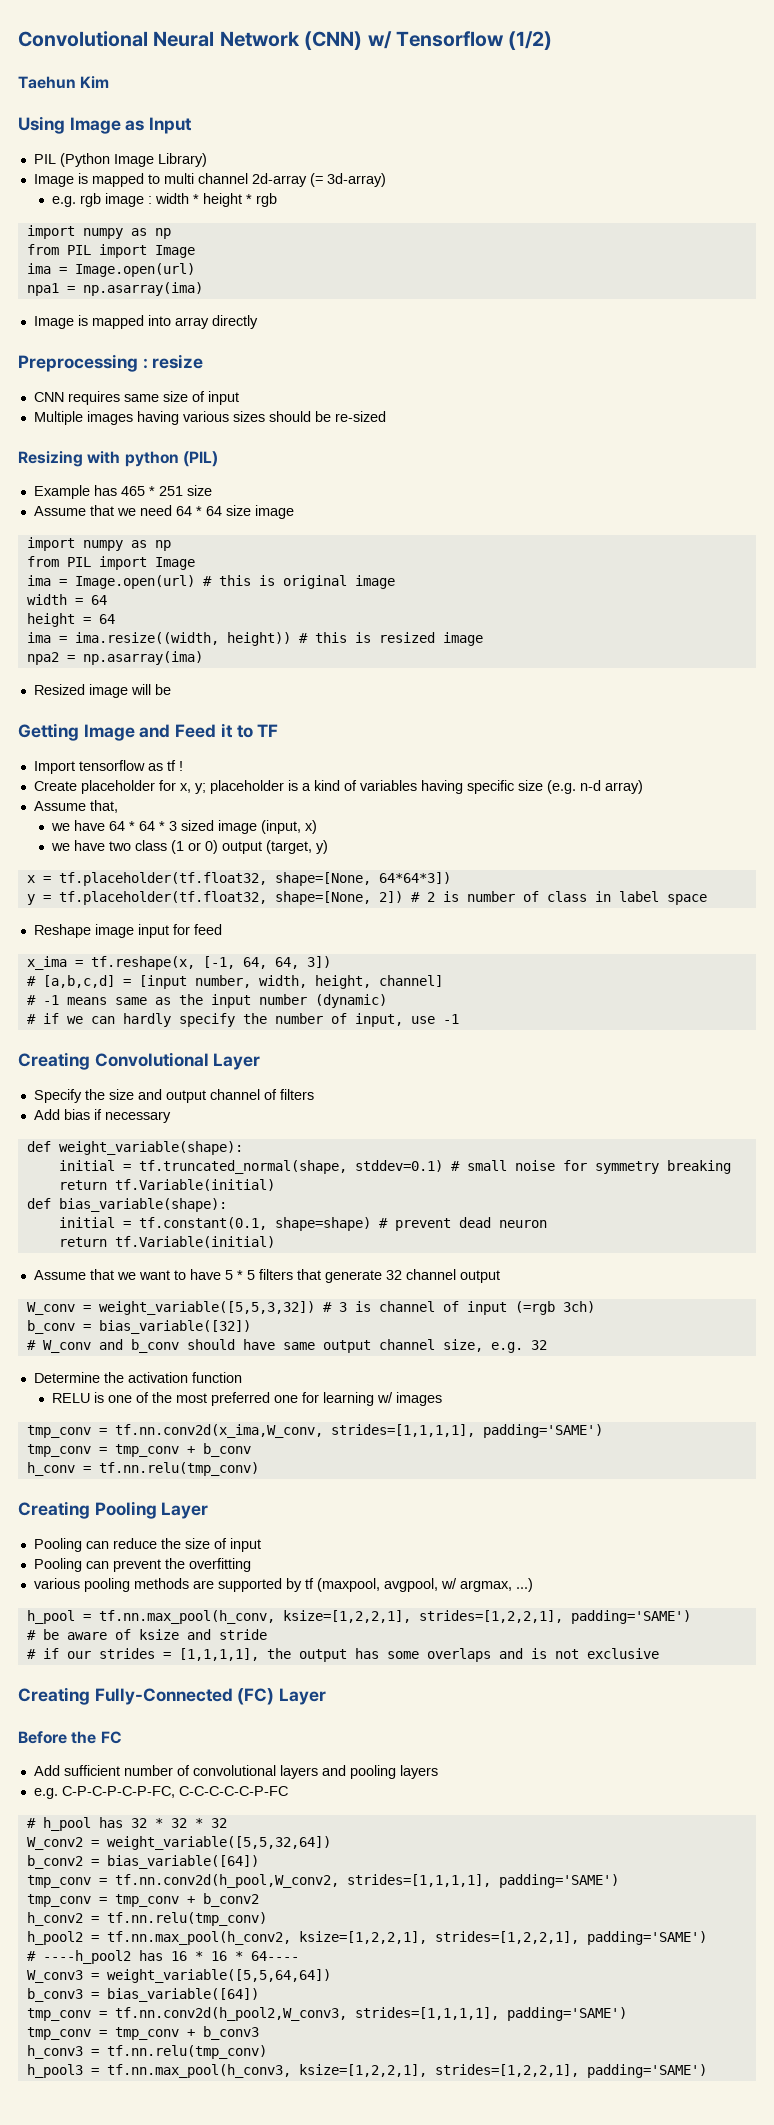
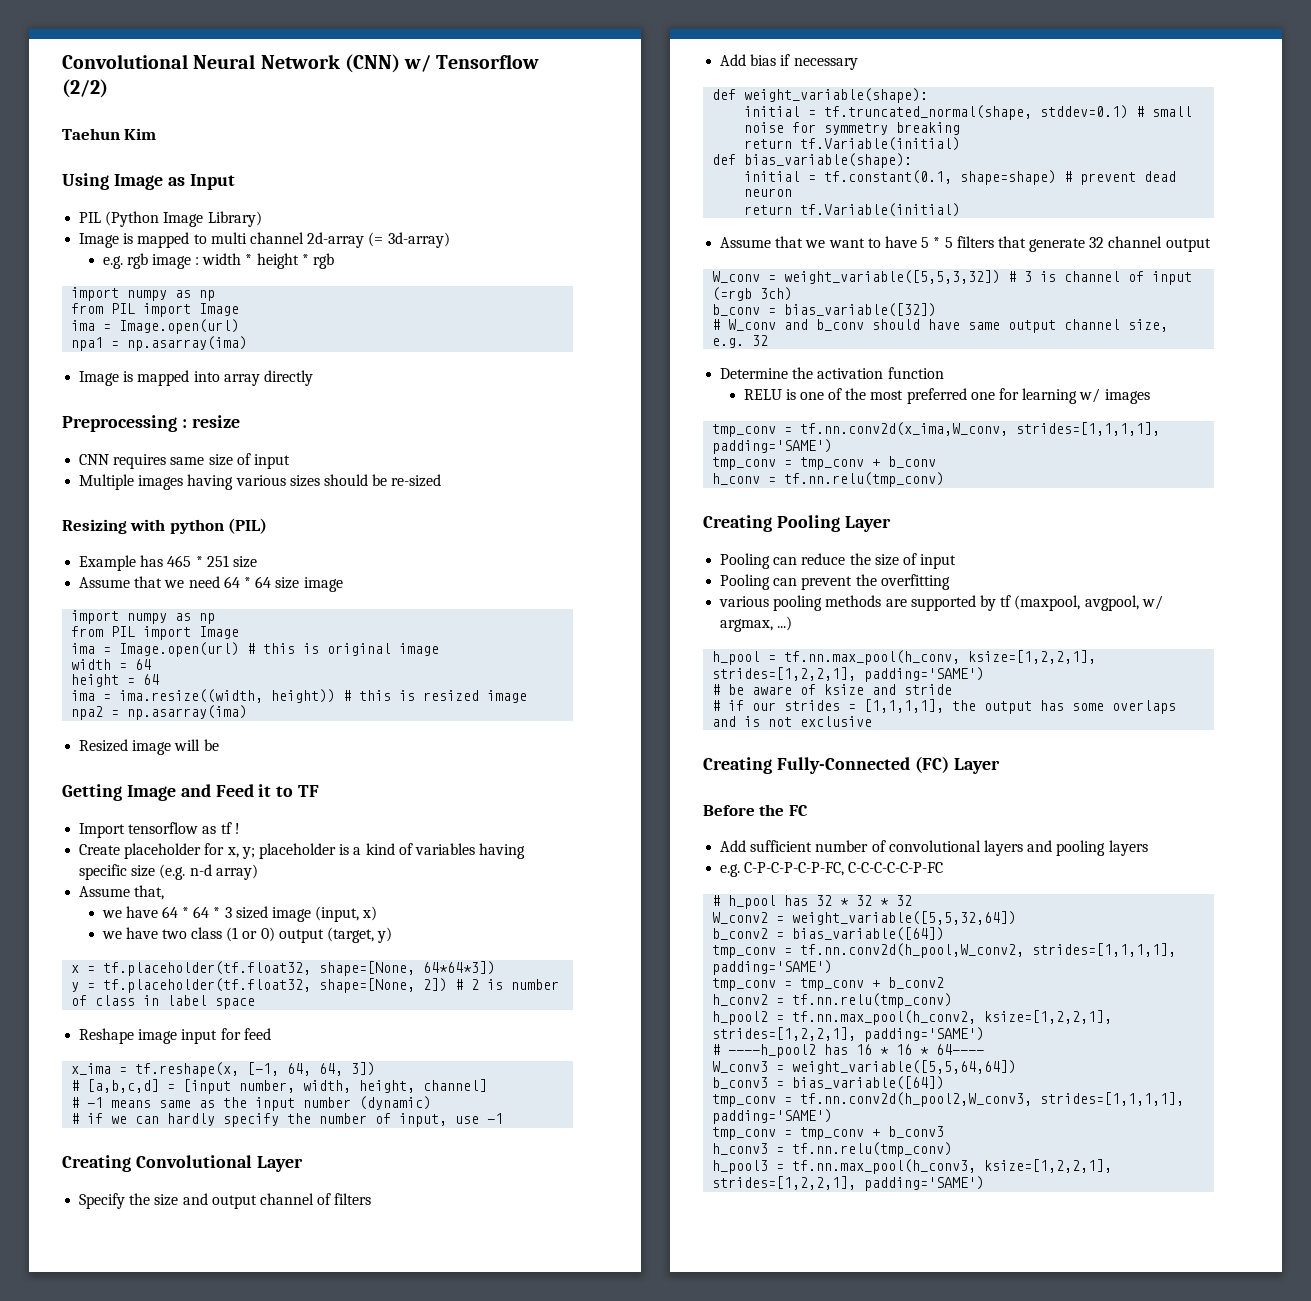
[508,31,553,50] (1/2) -> [62,79,108,98] (2/2)

